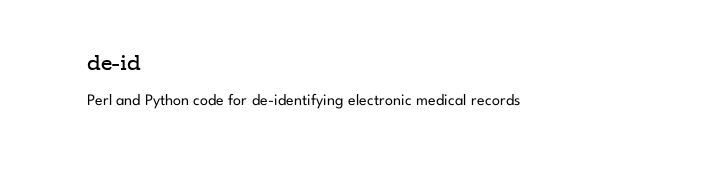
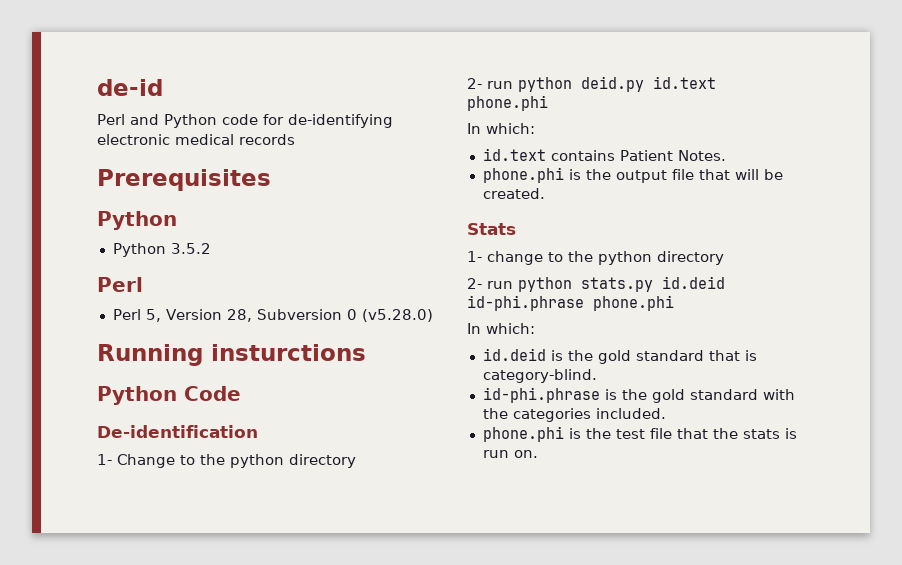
(520, 100) none -> [97,169,271,191] [97,211,177,230] [112,243,211,257] [97,277,143,292] [112,309,433,322] [97,344,366,366] [97,386,241,405] [97,425,258,438] [97,454,356,468] [467,76,716,92] [467,95,548,111] [467,123,535,134] [482,148,726,161] [482,167,783,183] [482,188,545,199] [467,223,516,235] [467,251,724,265] [467,276,725,292] [467,295,674,311] [467,323,535,334] [482,348,757,364] [482,369,597,383] [482,387,795,403] [482,408,666,422] [482,426,797,442] [482,450,538,458] // Prerequisites // Python // Python 3.5.2 // Perl // Perl 5, Version 28, Subversion 0 (v5.28.0) // Running insturctions // Python Code // De-identification // 1- Change to the python directory // 2- run python deid.py id.text phone.phi // In which: // id.text contains Patient Notes. // phone.phi is the output file that will be created. // Stats // 1- change to the python directory // 2- run python stats.py id.deid id-phi.phrase phone.phi // In which: // id.deid is the gold standard that is category-blind. // id-phi.phrase is the gold standard with the categories included. // phone.phi is the test file that the stats is run on.

